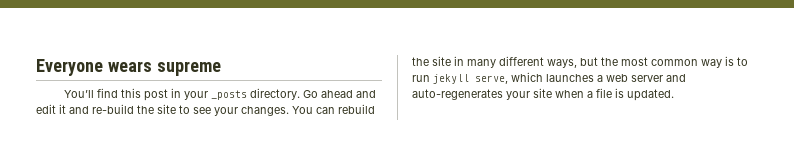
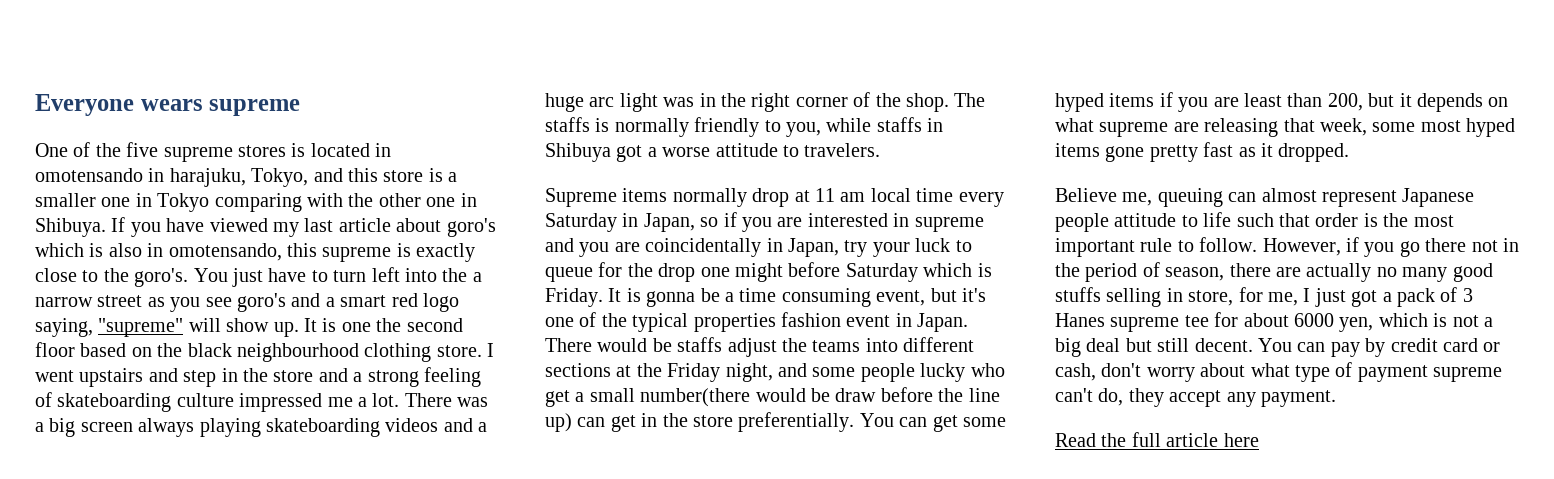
[64,88,377,101] [36,104,375,116] [412,56,748,68] [412,72,686,84] [412,88,674,101] You’ll find this post in your _posts directory. Go ahead and edit it and re-build the site to see your changes. You can rebuild the site in many different ways, but the most common way is to run jekyll serve, which launches a web server and auto-regenerates your site when a file is updated. -> [35,142,392,162] [35,168,458,187] [35,193,477,212] [35,217,496,237] [35,243,476,262] [35,267,482,287] [35,293,459,312] [35,318,463,337] [35,342,495,362] [35,367,481,387] [35,392,489,412] [35,418,488,437] [545,92,986,112] [545,117,944,137] [545,143,881,162] [545,188,1004,207] [545,212,984,232] [545,238,972,257] [545,262,992,282] [545,288,986,307] [545,312,969,332] [545,337,975,357] [545,363,1005,382] [545,387,1000,407] [545,412,1006,432] [1055,92,1509,112] [1055,118,1516,137] [1055,142,1350,162] [1055,188,1475,207] [1055,212,1454,232] [1055,237,1519,257] [1055,262,1493,282] [1055,287,1473,307] [1055,312,1493,332] [1055,338,1501,357] [1055,362,1503,382] [1055,388,1336,407] [1055,432,1259,447] One of the five supreme stores is located in omotensando in harajuku, Tokyo, and this store is a smaller one in Tokyo comparing with the other one in Shibuya. If you have viewed my last article about goro's which is also in omotensando, this supreme is exactly close to the goro's. You just have to turn left into the a narrow street as you see goro's and a smart red logo saying, "supreme" will show up. It is one the second floor based on the black neighbourhood clothing store. I went upstairs and step in the store and a strong feeling of skateboarding culture impressed me a lot. There was a big screen always playing skateboarding videos and a huge arc light was in the right corner of the shop. The staffs is normally friendly to you, while staffs in Shibuya got a worse attitude to travelers. // Supreme items normally drop at 11 am local time every Saturday in Japan, so if you are interested in supreme and you are coincidentally in Japan, try your luck to queue for the drop one might before Saturday which is Friday. It is gonna be a time consuming event, but it's one of the typical properties fashion event in Japan. There would be staffs adjust the teams into different sections at the Friday night, and some people lucky who get a small number(there would be draw before the line up) can get in the store preferentially. You can get some hyped items if you are least than 200, but it depends on what supreme are releasing that week, some most hyped items gone pretty fast as it dropped. // Believe me, queuing can almost represent Japanese people attitude to life such that order is the most important rule to follow. However, if you go there not in the period of season, there are actually no many good stuffs selling in store, for me, I just got a pack of 3 Hanes supreme tee for about 6000 yen, which is not a big deal but still decent. You can pay by credit card or cash, don't worry about what type of payment supreme can't do, they accept any payment. // Read the full article here

